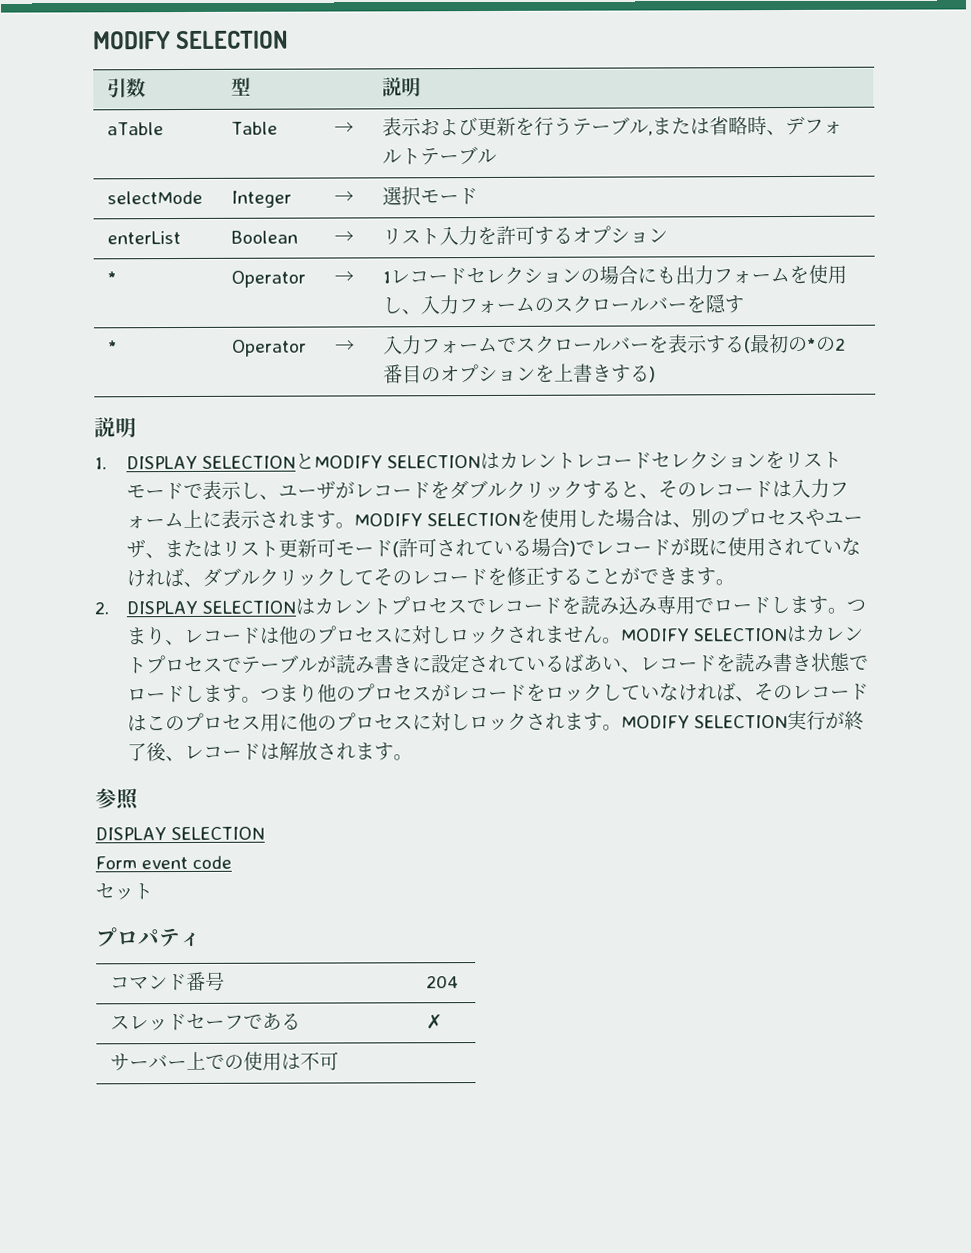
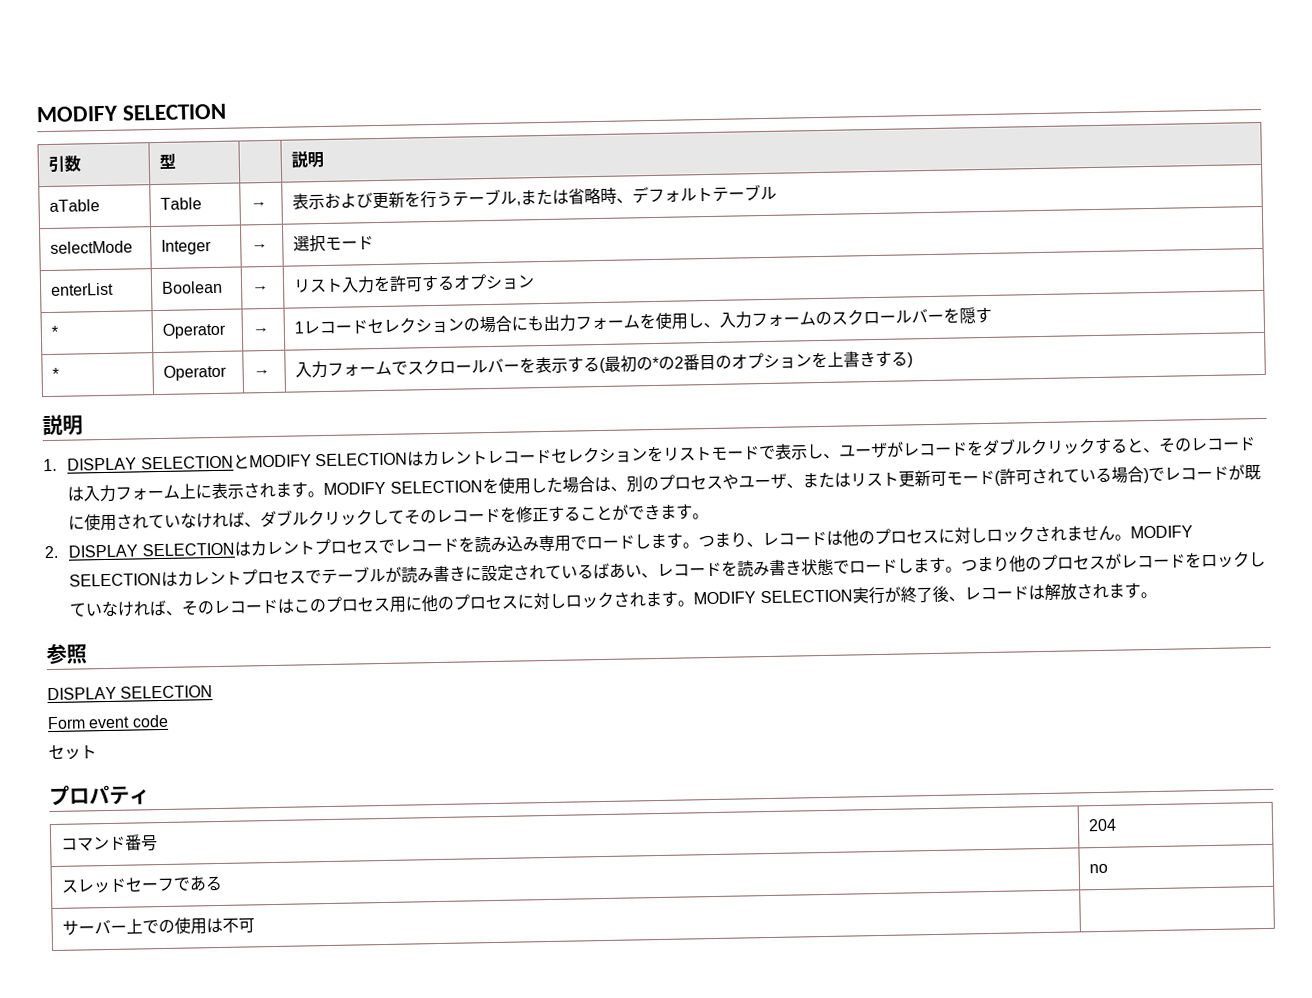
[426,1014,444,1030] ✗ -> [1089,863,1109,874] no

